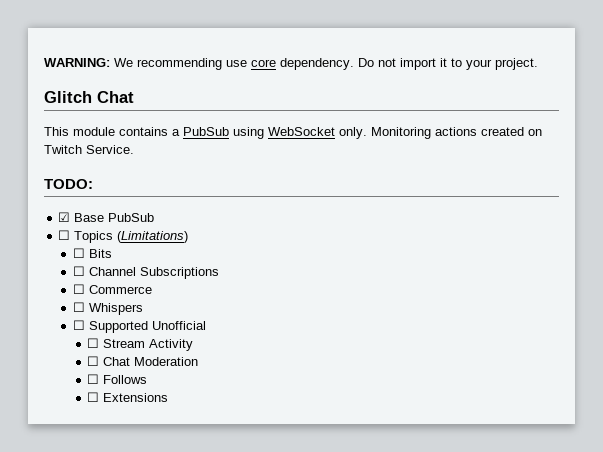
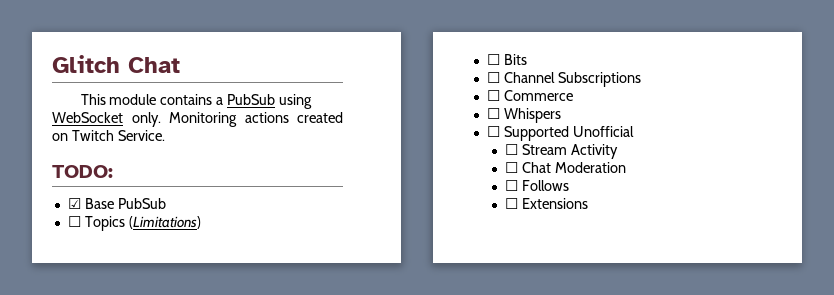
[44,58,538,70] WARNING: We recommending use core dependency. Do not import it to your project. // -> (52, 64) none

